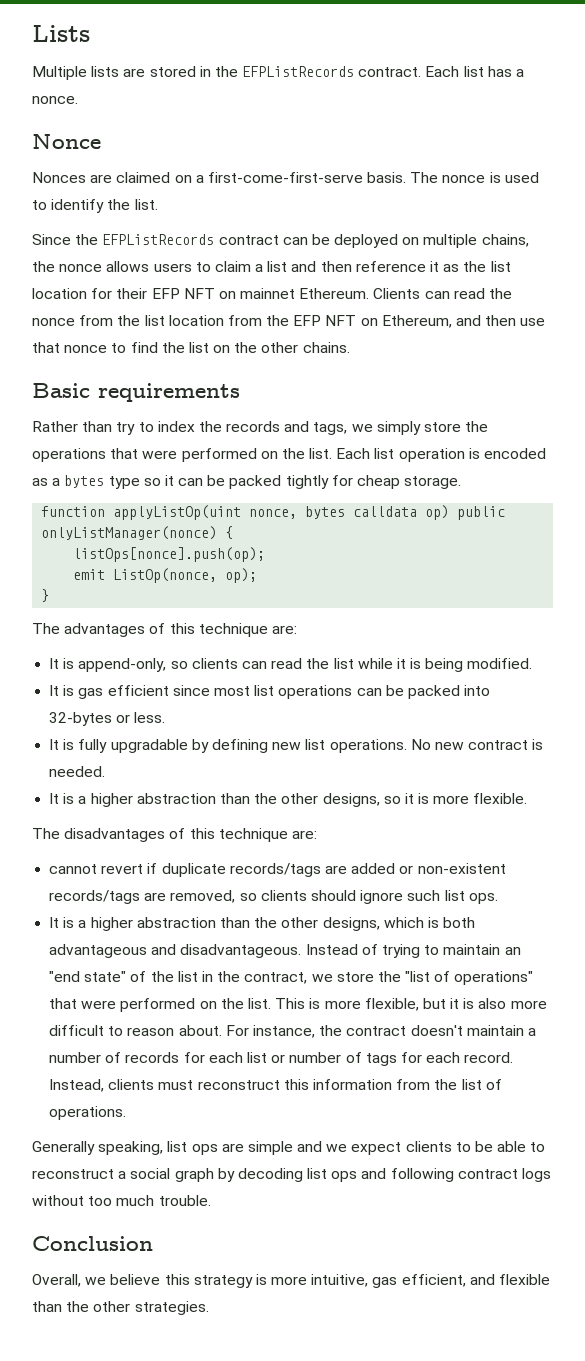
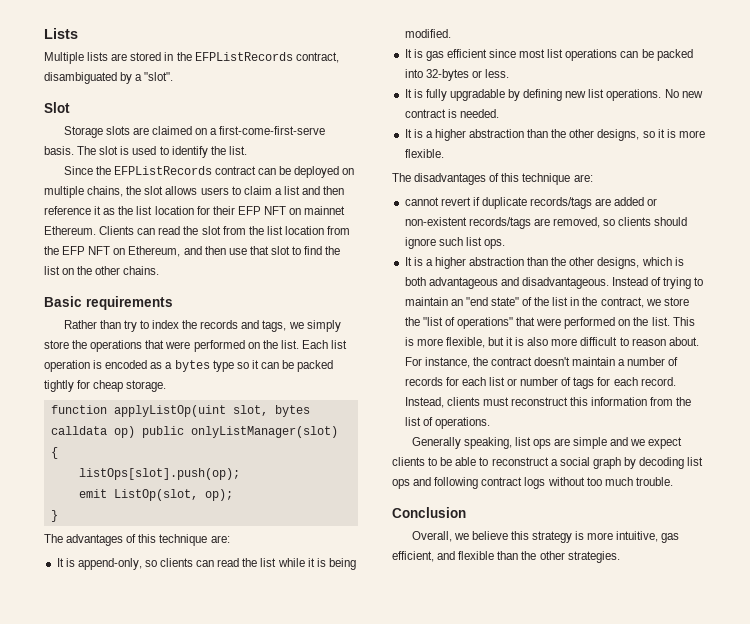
[358,66,525,77] [32,96,78,104] [32,134,101,149] [32,172,86,183] contract. Each list has a nonce. // Nonce // Nonces -> [295,52,339,63] [44,72,174,84] [44,102,70,113] [63,126,130,138] contract, disambiguated by a "slot". // Slot // Storage slots
[442,175,486,183] nonce -> [99,146,119,155] slot
[59,264,103,272] nonce -> [144,186,164,195] slot
[32,318,75,326] nonce -> [201,226,221,235] slot
[64,345,108,353] nonce -> [270,246,290,255] slot
[249,509,298,519] nonce, -> [232,405,268,416] slot,
[41,526,218,540] onlyListManager(nonce) -> [190,426,338,438] onlyListManager(slot)
[73,547,266,562] listOps[nonce].push(op); -> [78,468,240,480] listOps[slot].push(op);
[113,568,218,583] ListOp(nonce, -> [113,489,198,501] ListOp(slot,

